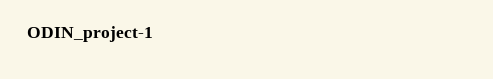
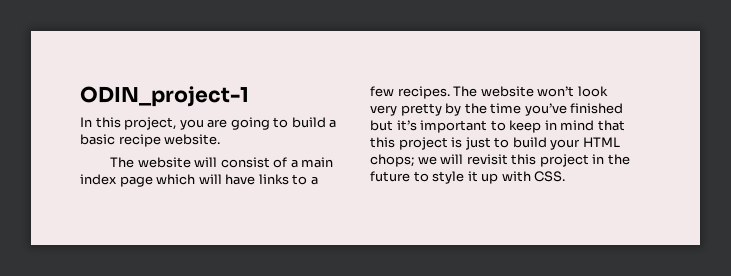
(153, 34) none -> [80,117,337,130] [80,134,221,147] [110,157,334,168] [80,174,318,187] [370,86,608,99] [370,103,624,116] [370,120,625,133] [370,137,620,150] [370,154,630,167] [370,171,566,184] // In this project, you are going to build a basic recipe website. // The website will consist of a main index page which will have links to a few recipes. The website won’t look very pretty by the time you’ve finished but it’s important to keep in mind that this project is just to build your HTML chops; we will revisit this project in the future to style it up with CSS.

